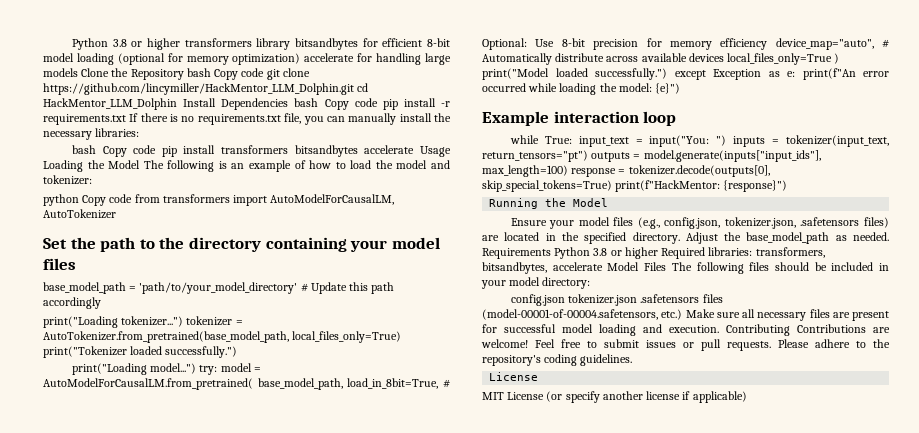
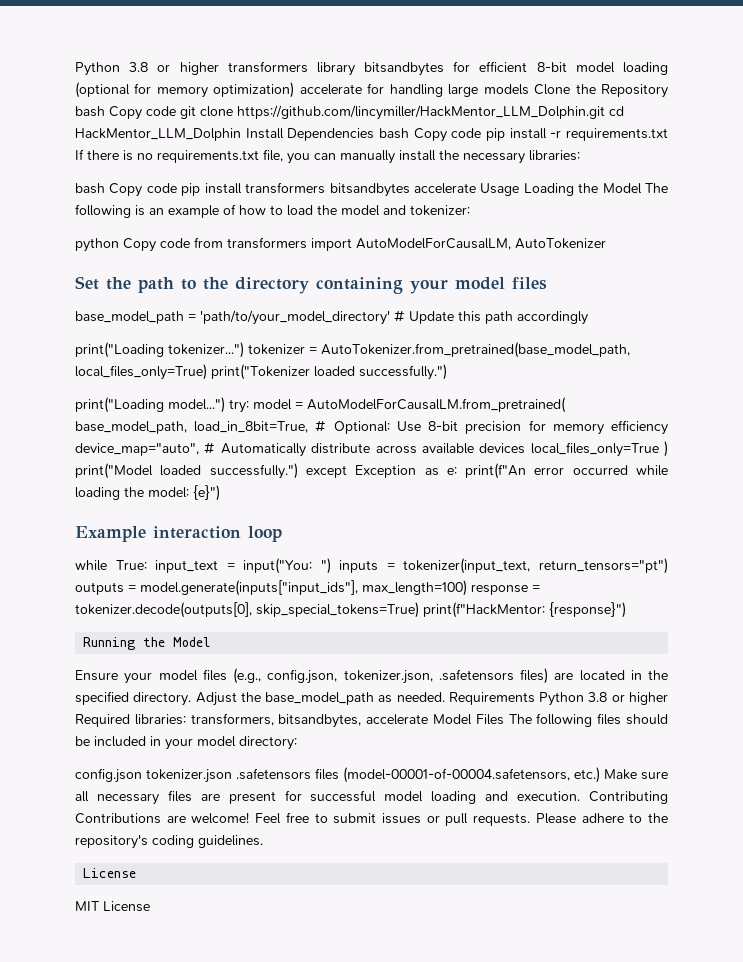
[546,391,747,403] (or specify another license if applicable) -> (150, 906) none

